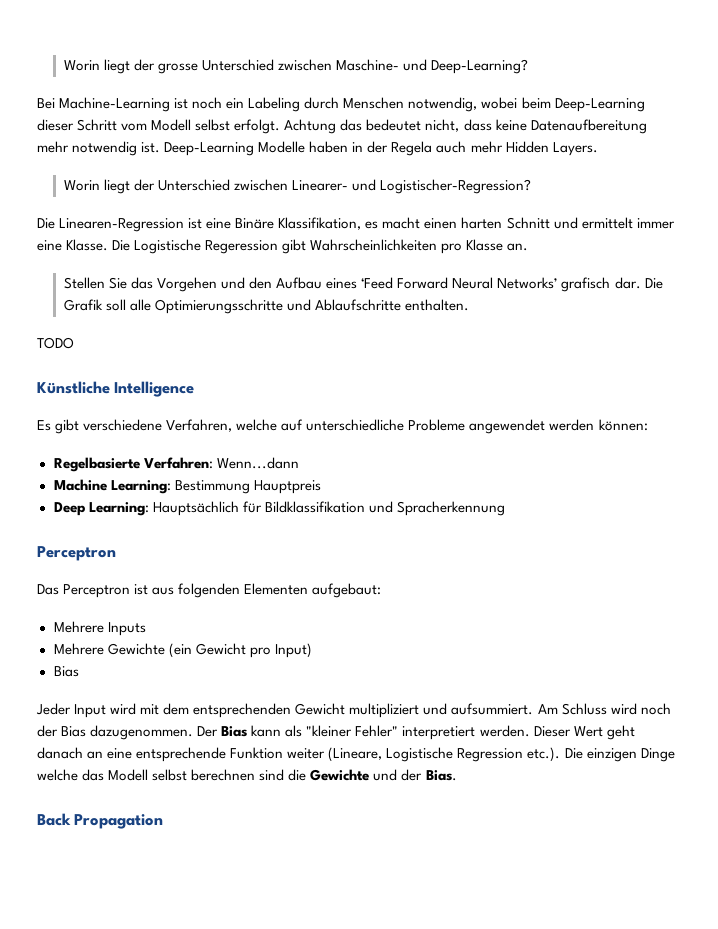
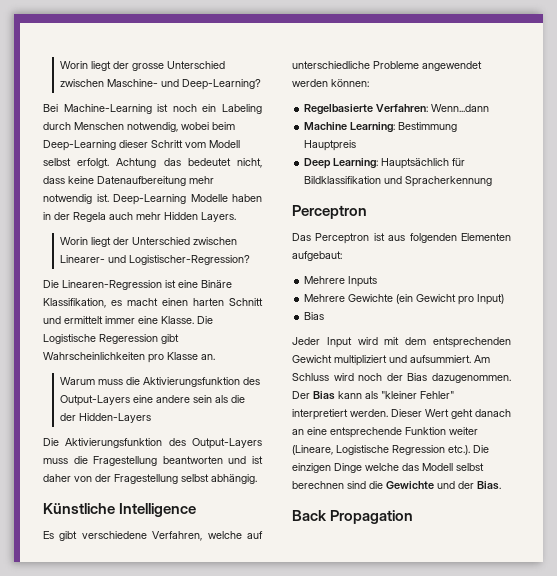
[63,277,663,292] [63,299,470,314] [37,337,74,349] Stellen Sie das Vorgehen und den Aufbau eines ‘Feed Forward Neural Networks’ grafisch dar. Die Grafik soll alle Optimierungsschritte und Ablaufschritte enthalten. // TODO -> [59,377,260,387] [59,395,245,406] [59,413,151,423] [43,438,262,449] [43,456,263,466] [43,474,257,484] Warum muss die Aktivierungsfunktion des Output-Layers eine andere sein als die der Hidden-Layers // Die Aktivierungsfunktion des Output-Layers muss die Fragestellung beantworten und ist daher von der Fragestellung selbst abhängig.

